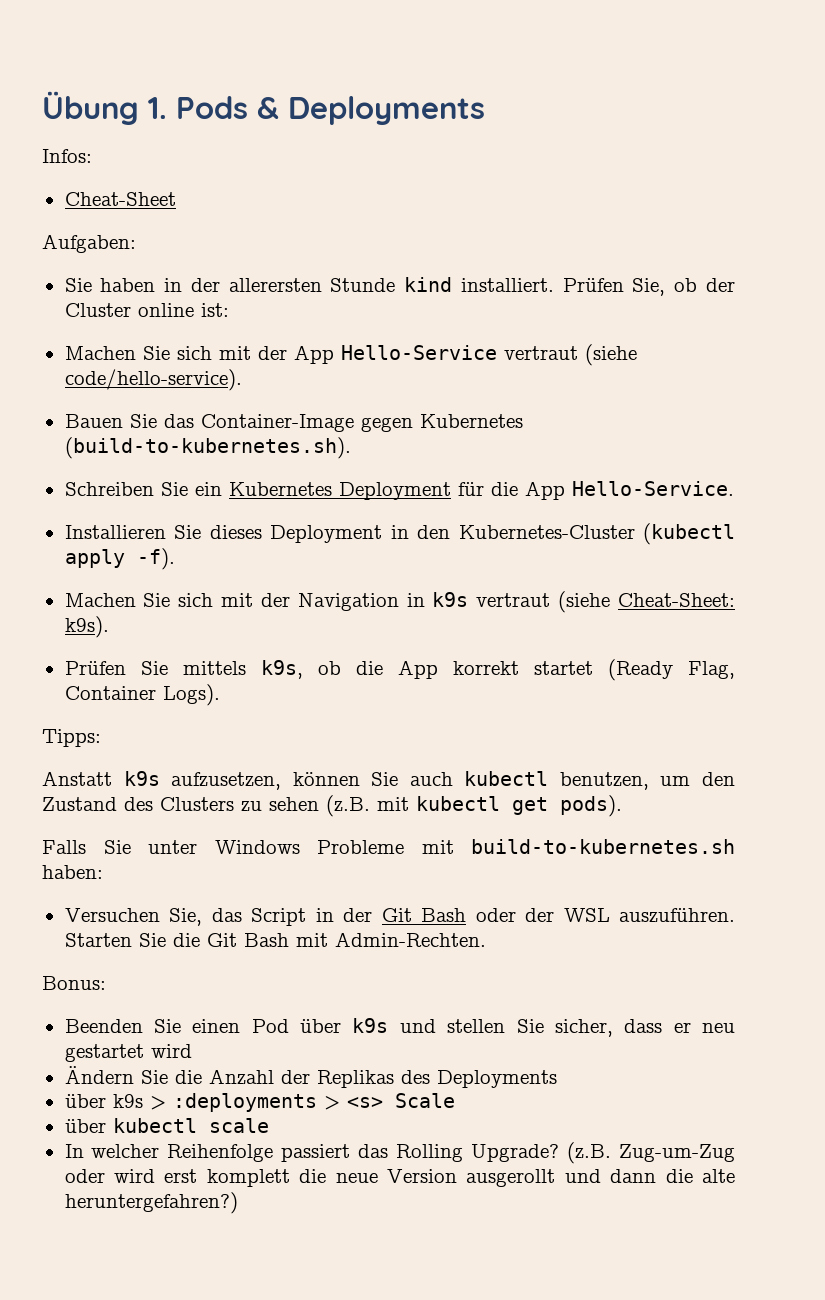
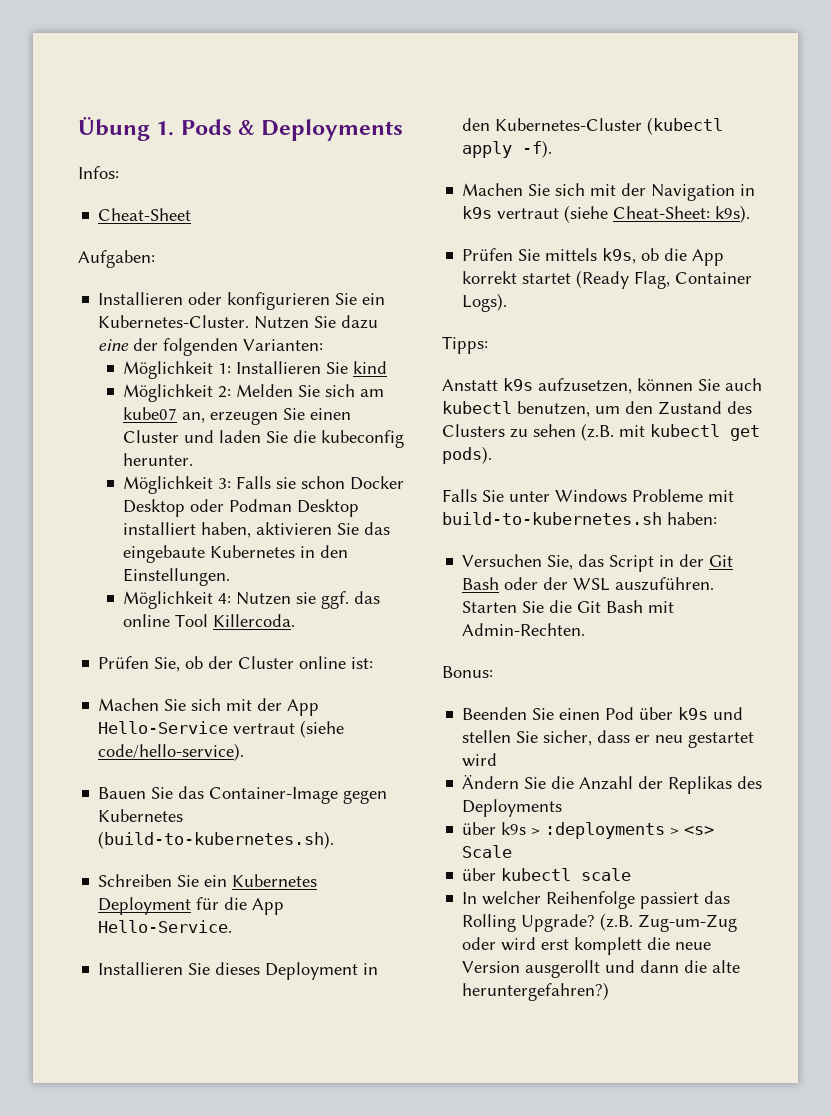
[64,277,554,292] Sie haben in der allerersten Stunde kind installiert. -> [98,292,386,310] [98,315,379,329] [98,338,324,356] [123,361,388,379] [123,384,385,402] [123,407,352,425] [123,430,405,448] [123,453,194,466] [123,476,405,494] [123,499,360,517] [123,522,391,538] [123,545,349,563] [123,568,231,586] [123,591,381,609] [123,614,296,627] Installieren oder konfigurieren Sie ein Kubernetes-Cluster. Nutzen Sie dazu eine der folgenden Varianten: // Möglichkeit 1: Installieren Sie kind // Möglichkeit 2: Melden Sie sich am kube07 an, erzeugen Sie einen Cluster und laden Sie die kubeconfig herunter. // Möglichkeit 3: Falls sie schon Docker Desktop oder Podman Desktop installiert haben, aktivieren Sie das eingebaute Kubernetes in den Einstellungen. // Möglichkeit 4: Nutzen sie ggf. das online Tool Killercoda. //

